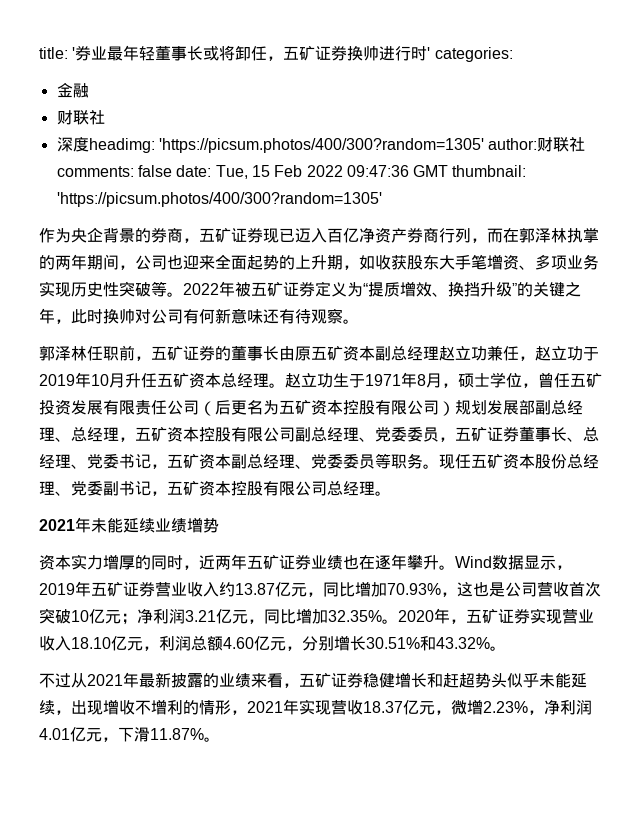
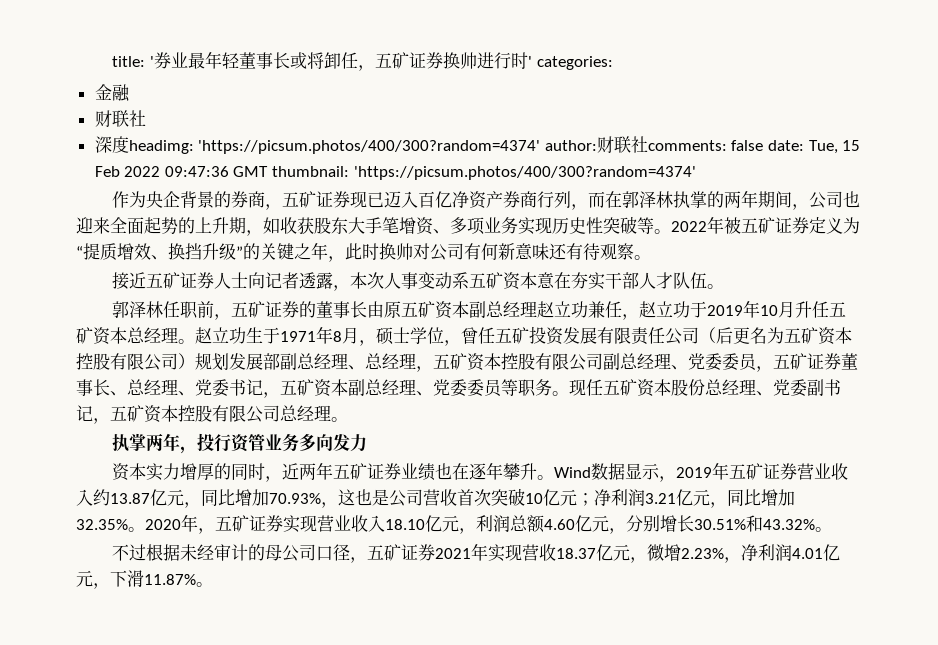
[158,138,484,153] 'https://picsum.photos/400/300?random=1305' -> [198,140,541,154] 'https://picsum.photos/400/300?random=4374'
[56,192,382,207] 'https://picsum.photos/400/300?random=1305' -> [353,166,696,180] 'https://picsum.photos/400/300?random=4374'
(359, 321) none -> [112,272,725,291] // 接近五矿证券人士向记者透露，本次人事变动系五矿资本意在夯实干部人才队伍。
[39,517,219,533] 2021年未能延续业绩增势 -> [112,433,368,454] 执掌两年，投行资管业务多向发力
[71,672,587,688] [39,699,247,715] 从2021年最新披露的业绩来看，五矿证券稳健增长和赶超势头似乎未能延续，出现增收不增利的情形， -> [146,544,436,563] 根据未经审计的母公司口径，五矿证券

